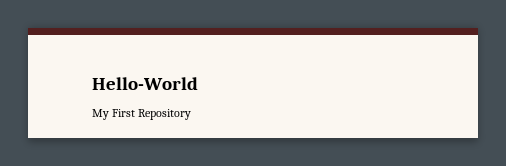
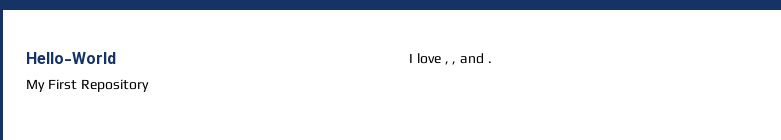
(192, 114) none -> [409,53,492,65] // I love , , and .

